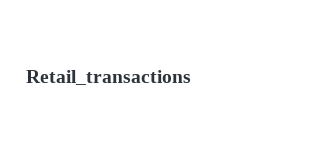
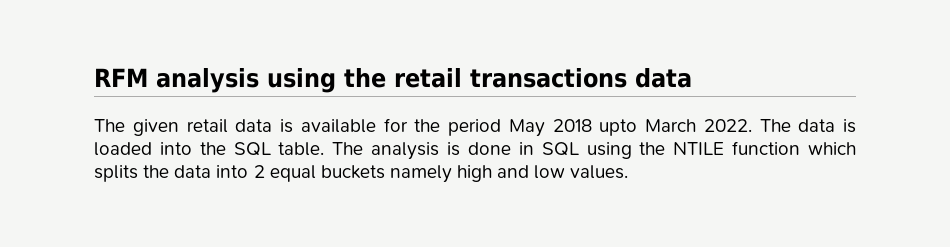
[26,70,191,85] Retail_transactions -> [94,68,692,93] [94,118,856,137] [94,141,857,160] [94,165,629,183] RFM analysis using the retail transactions data // The given retail data is available for the period May 2018 upto March 2022. The data is loaded into the SQL table. The analysis is done in SQL using the NTILE function which splits the data into 2 equal buckets namely high and low values.

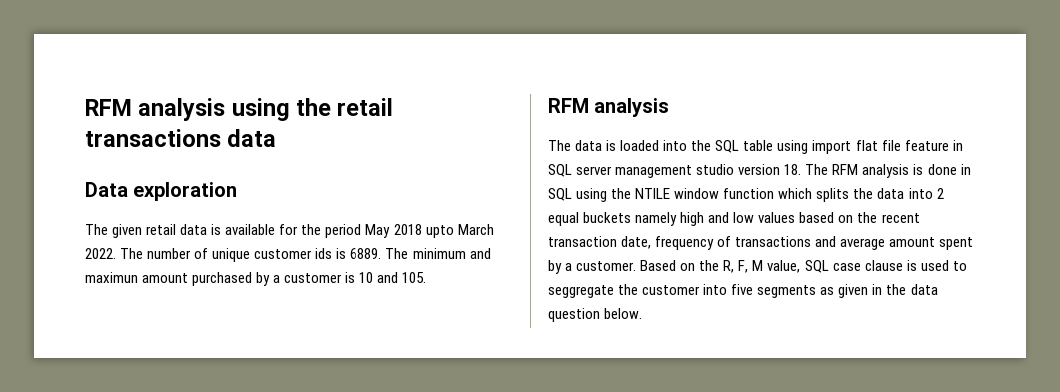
(692, 78) none -> [85,182,238,201] // Data exploration
(791, 125) none -> [147,248,491,262] [85,272,427,286] [548,98,670,117] [548,140,571,151] number of unique customer ids is 6889. The minimum and maximun amount purchased by a customer is 10 and 105. // RFM analysis // The
[278,142,364,156] table. The -> [743,140,963,154] [548,164,859,178] table using import flat file feature in SQL server management studio version 18. The RFM
(725, 148) none -> [674,188,720,199] window
[570,165,629,179] values. -> [758,212,920,223] [548,236,974,250] [548,260,967,274] [548,284,938,298] [548,308,643,322] values based on the recent transaction date, frequency of transactions and average amount spent by a customer. Based on the R, F, M value, SQL case clause is used to seggregate the customer into five segments as given in the data question below.

